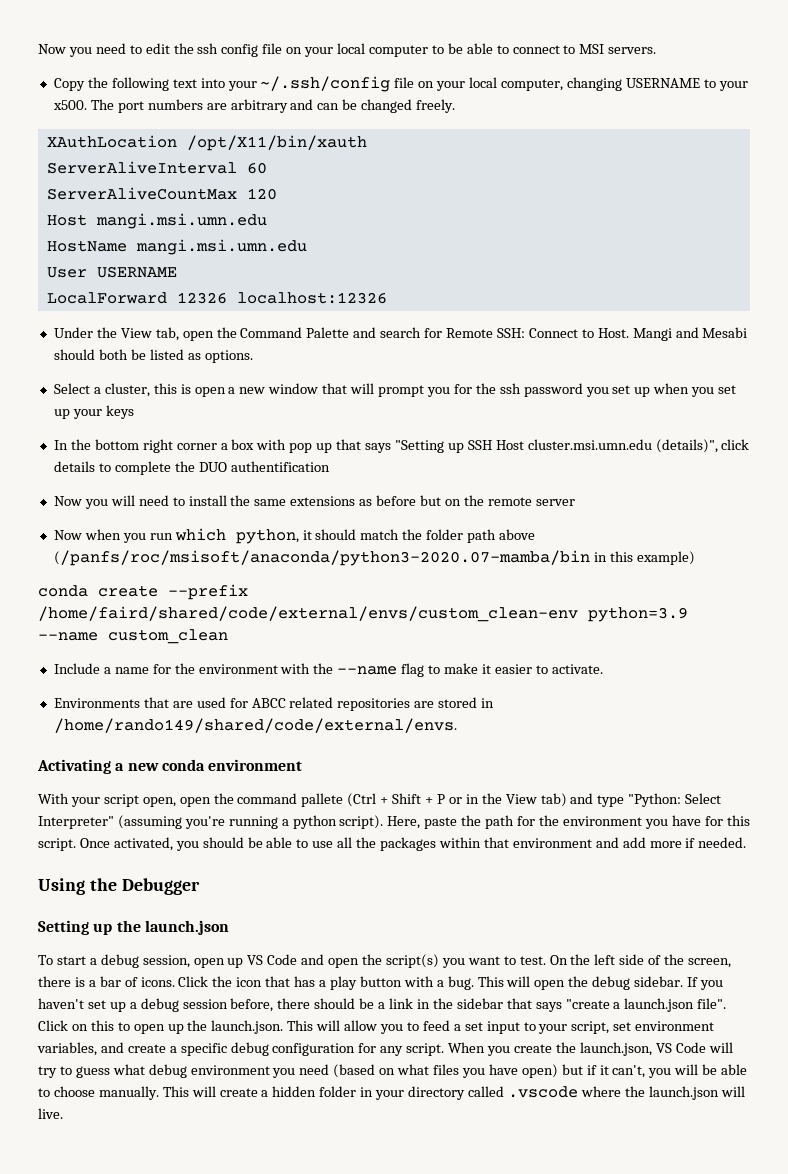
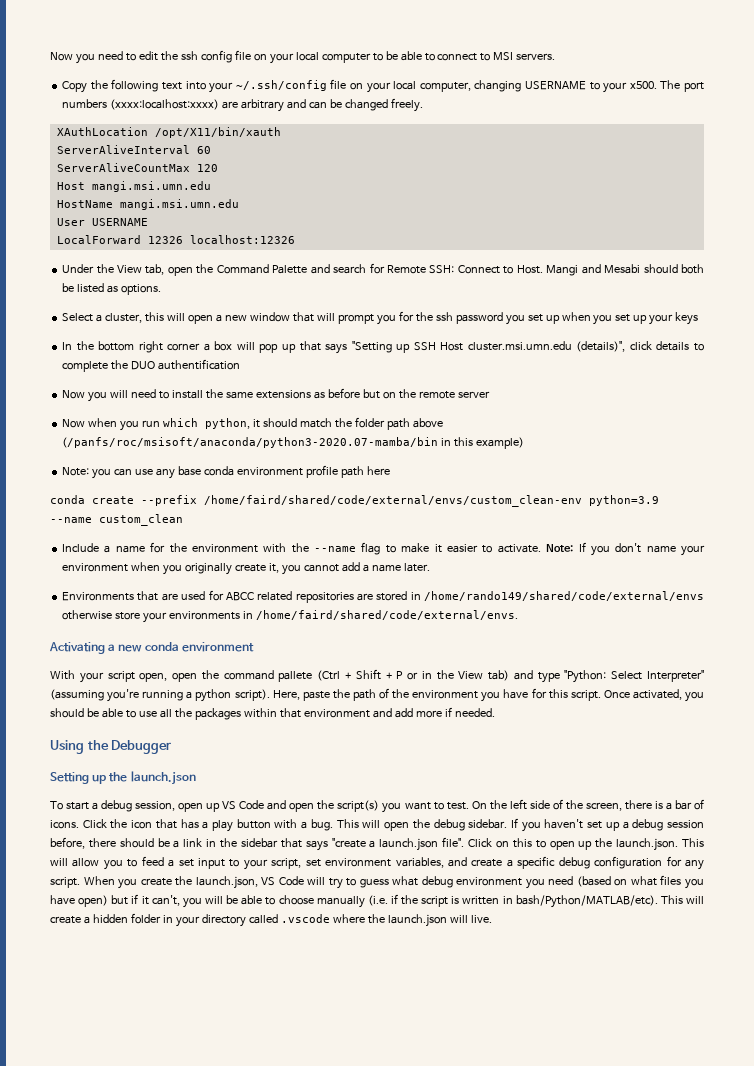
(203, 104) none -> [110,99,220,110] (xxxx:localhost:xxxx)
[180,384,191,394] is -> [166,313,185,321] will
[256,439,287,450] with -> [236,342,255,350] will
(695, 558) none -> [62,465,390,479] // Note: you can use any base conda environment profile path here
(603, 669) none -> [546,542,705,556] [62,562,430,575] Note: If you don't name your environment when you originally create it, you cannot add a name later.
[53,718,457,733] /home/rando149/shared/code/external/envs. -> [424,591,704,601] [62,610,518,623] /home/rando149/shared/code/external/envs otherwise store your environments in /home/faird/shared/code/external/envs.
[517,816,536,826] for -> [379,688,389,699] of
[98,1086,159,1100] manually. -> [316,894,658,908] manually (i.e. if the script is written in bash/Python/MATLAB/etc).

